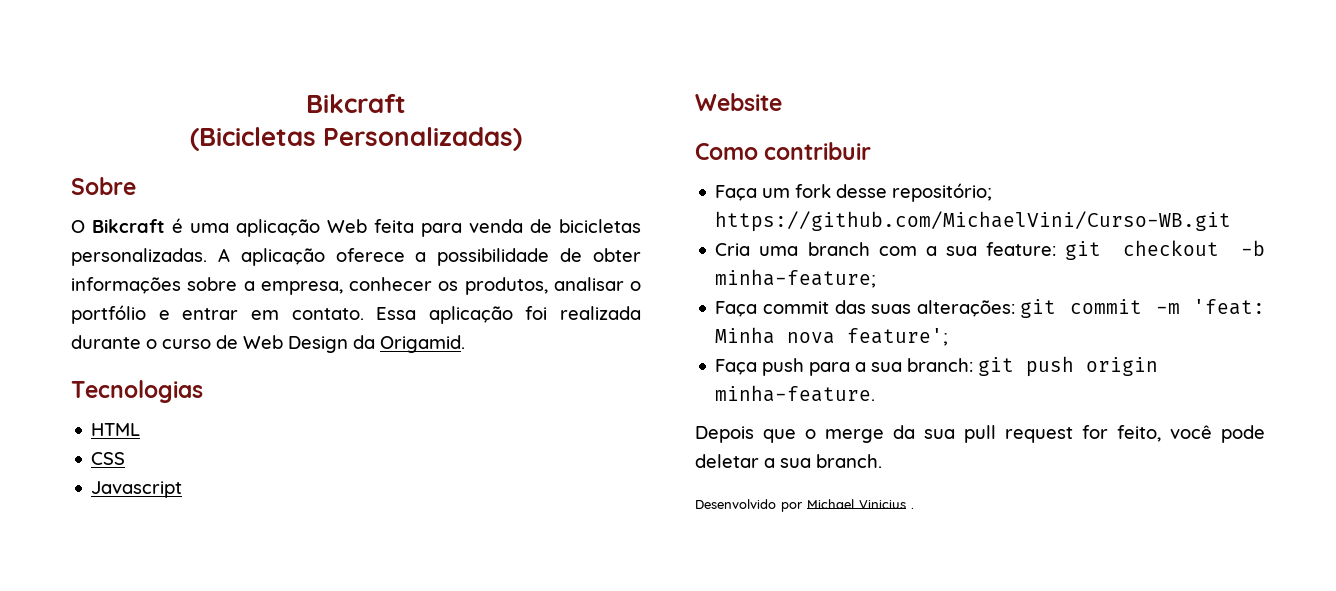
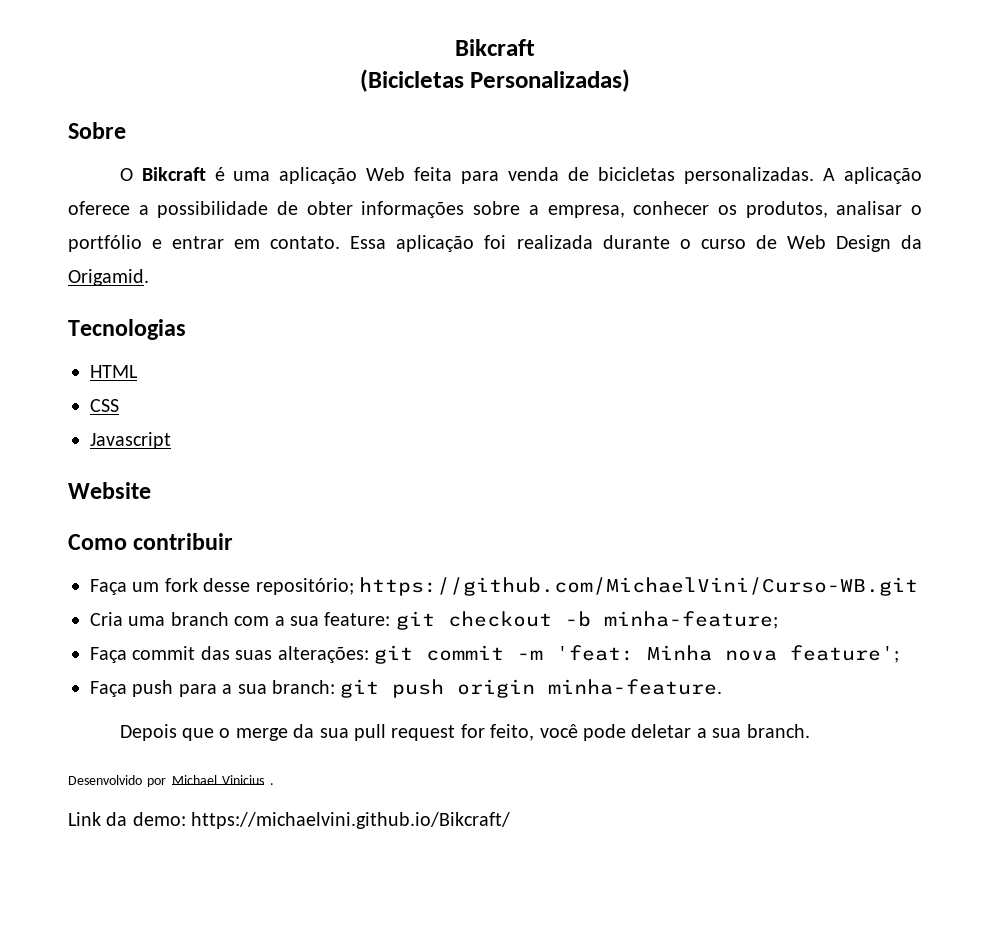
(914, 508) none -> [68,812,511,829] // Link da demo: https://michaelvini.github.io/Bikcraft/

